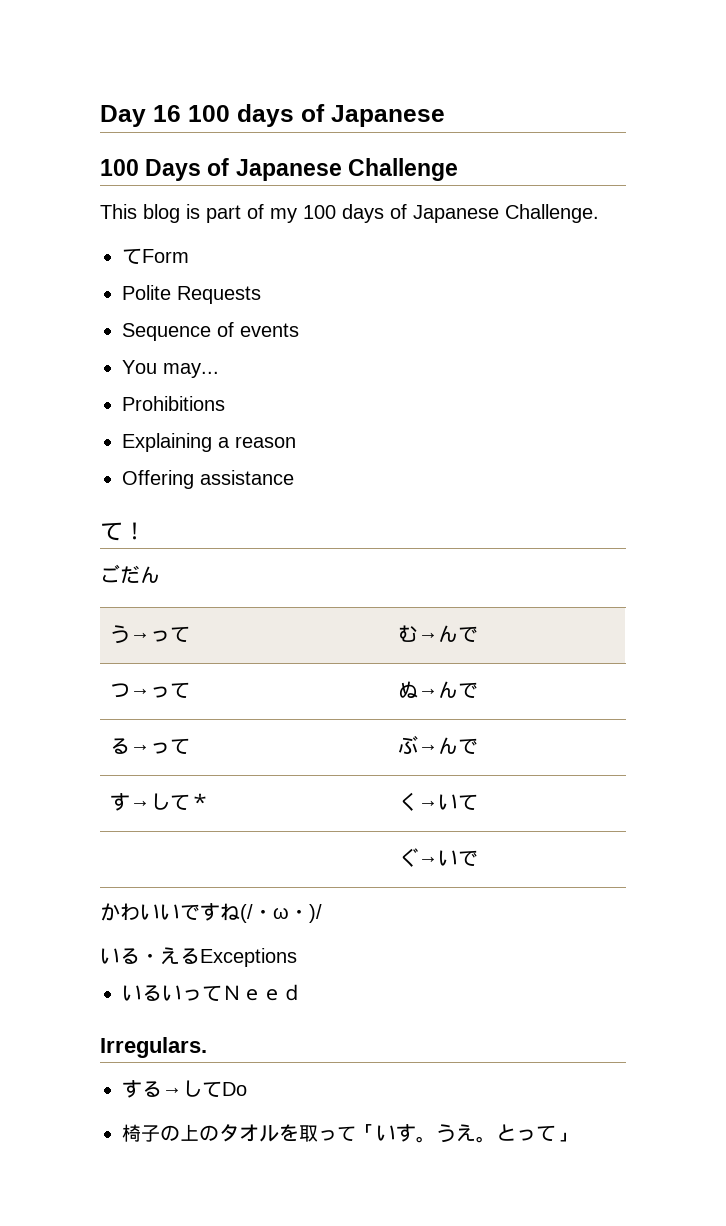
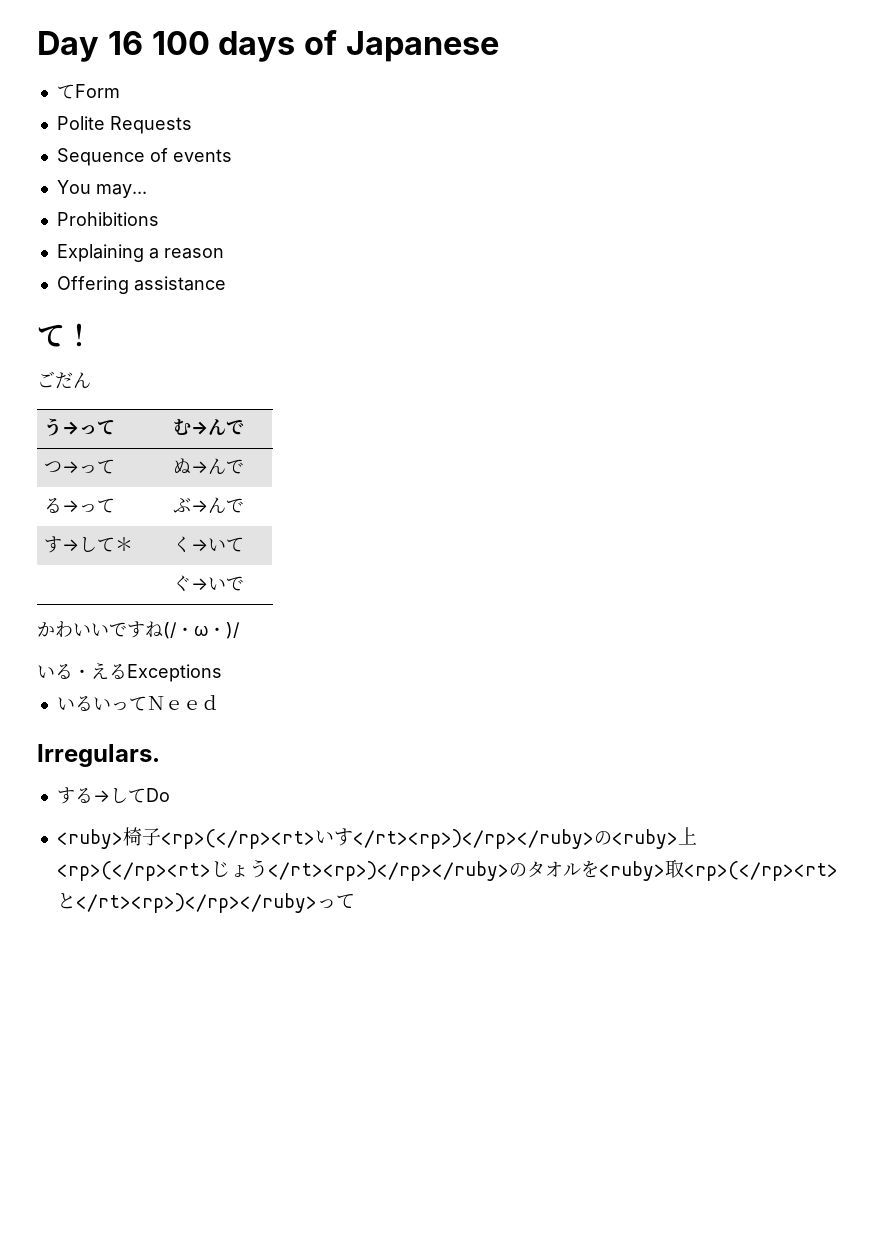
[100,158,458,181] [100,204,599,223] // 100 Days of Japanese Challenge // This blog is part of my 100 days of Japanese Challenge. -> (499, 46) none
[122,1124,576,1143] 椅子の上のタオルを取って「いす。うえ。とって」 -> [56,827,697,849] [56,859,838,881] [56,893,355,913] <ruby>椅子<rp>(</rp><rt>いす</rt><rp>)</rp></ruby>の<ruby>上<rp>(</rp><rt>じょう</rt><rp>)</rp></ruby>のタオルを<ruby>取<rp>(</rp><rt>と</rt><rp>)</rp></ruby>って

